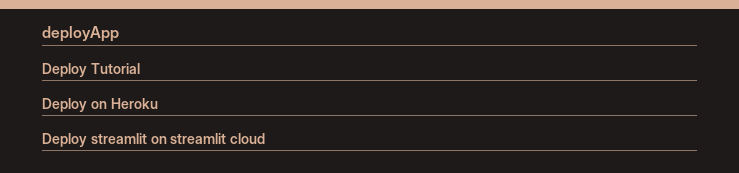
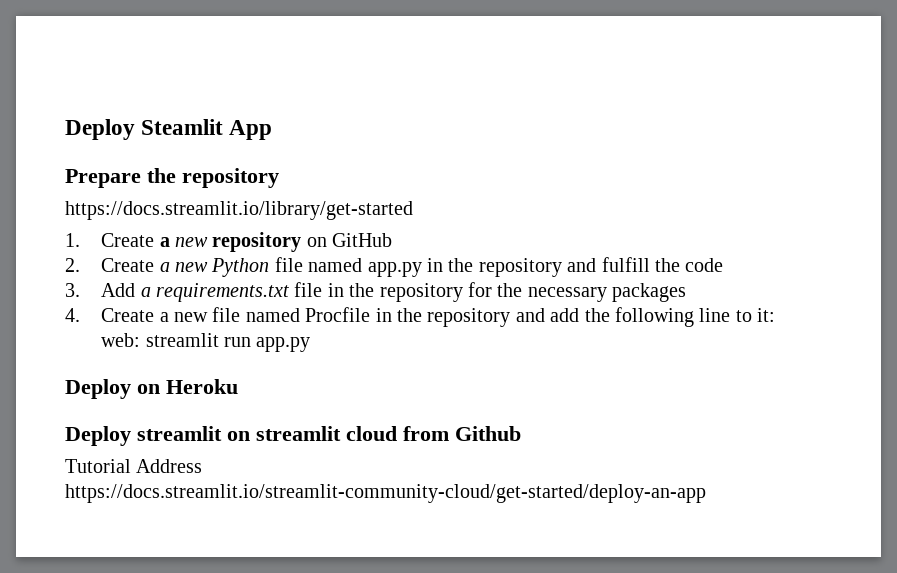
[42,26,119,42] [42,63,140,77] deployApp // Deploy Tutorial -> [65,119,273,140] [65,168,279,188] [65,201,413,220] [65,232,393,252] [65,257,724,277] [65,282,687,302] [65,307,776,327] [101,333,311,352] Deploy Steamlit App // Prepare the repository // https://docs.streamlit.io/library/get-started // 1. Create a new repository on GitHub // 2. Create a new Python file named app.py in the repository and fulfill the code // 3. Add a requirements.txt file in the repository for the necessary packages // 4. Create a new file named Procfile in the repository and add the following line to it: web: streamlit run app.py
(266, 138) none -> [403,426,521,441] [65,459,203,473] [65,484,706,503] from Github // Tutorial Address https://docs.streamlit.io/streamlit-community-cloud/get-started/deploy-an-app

